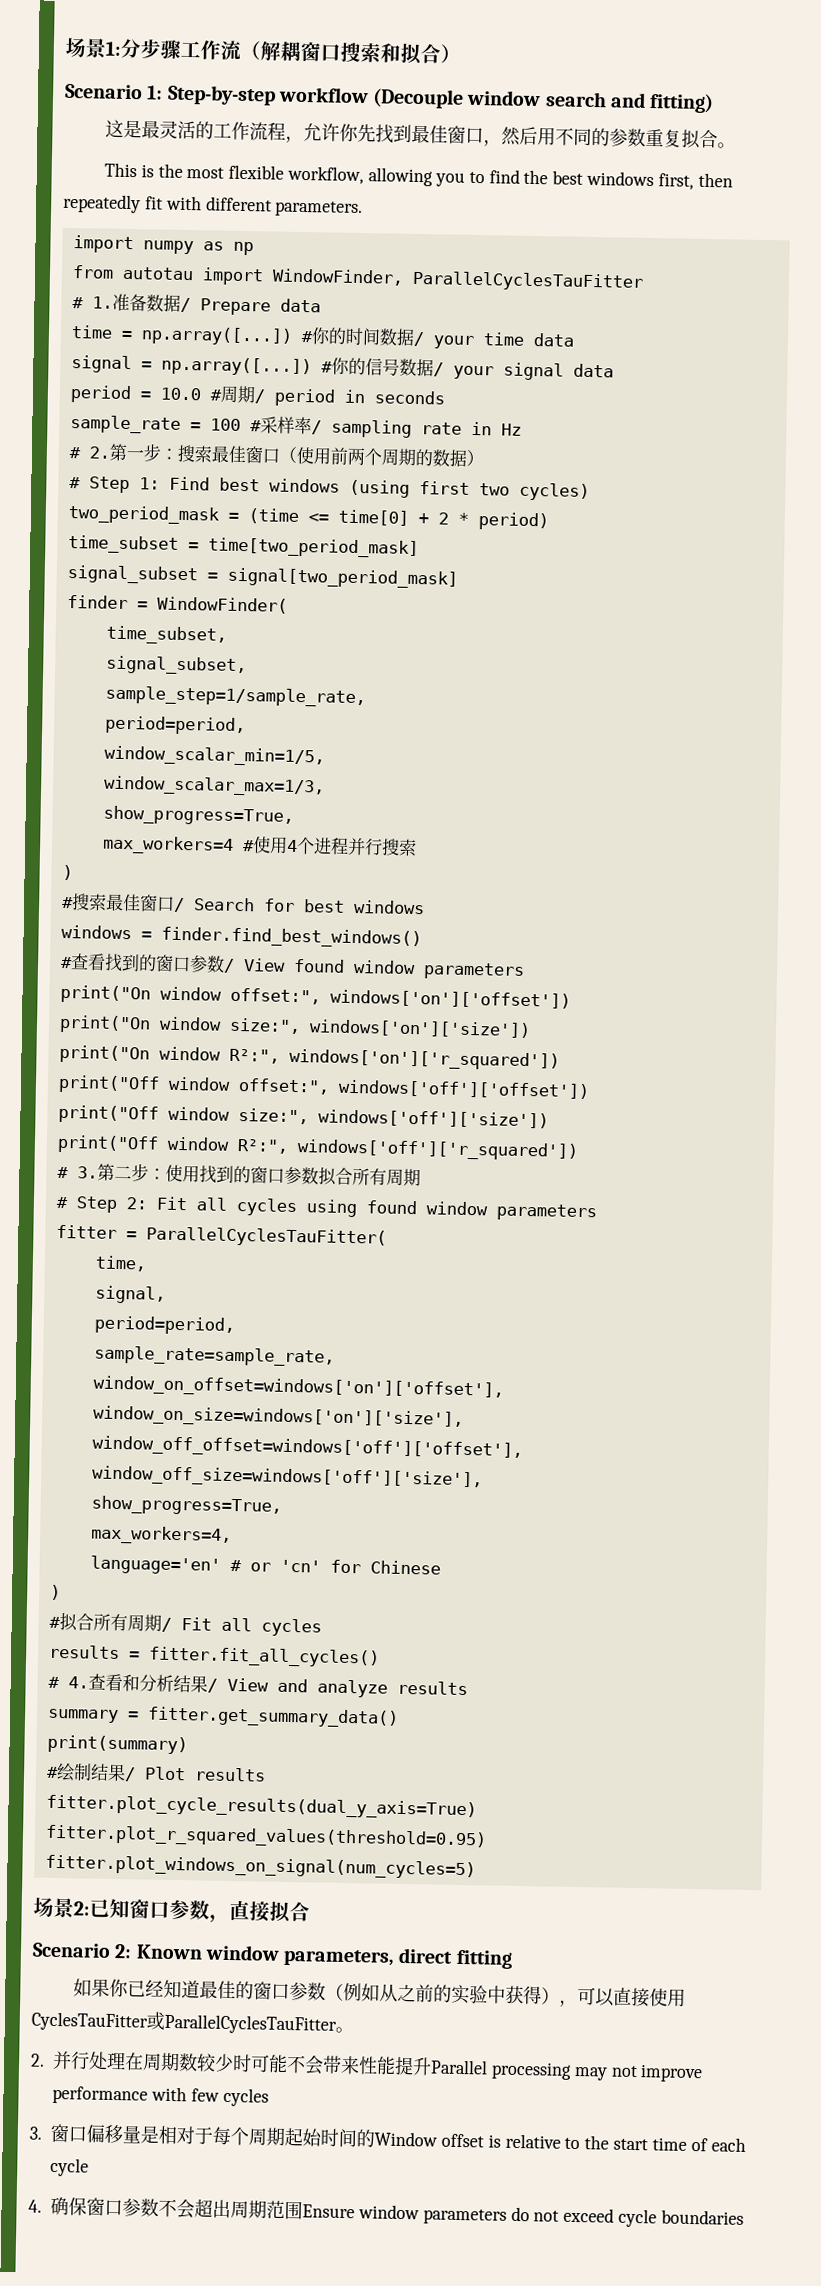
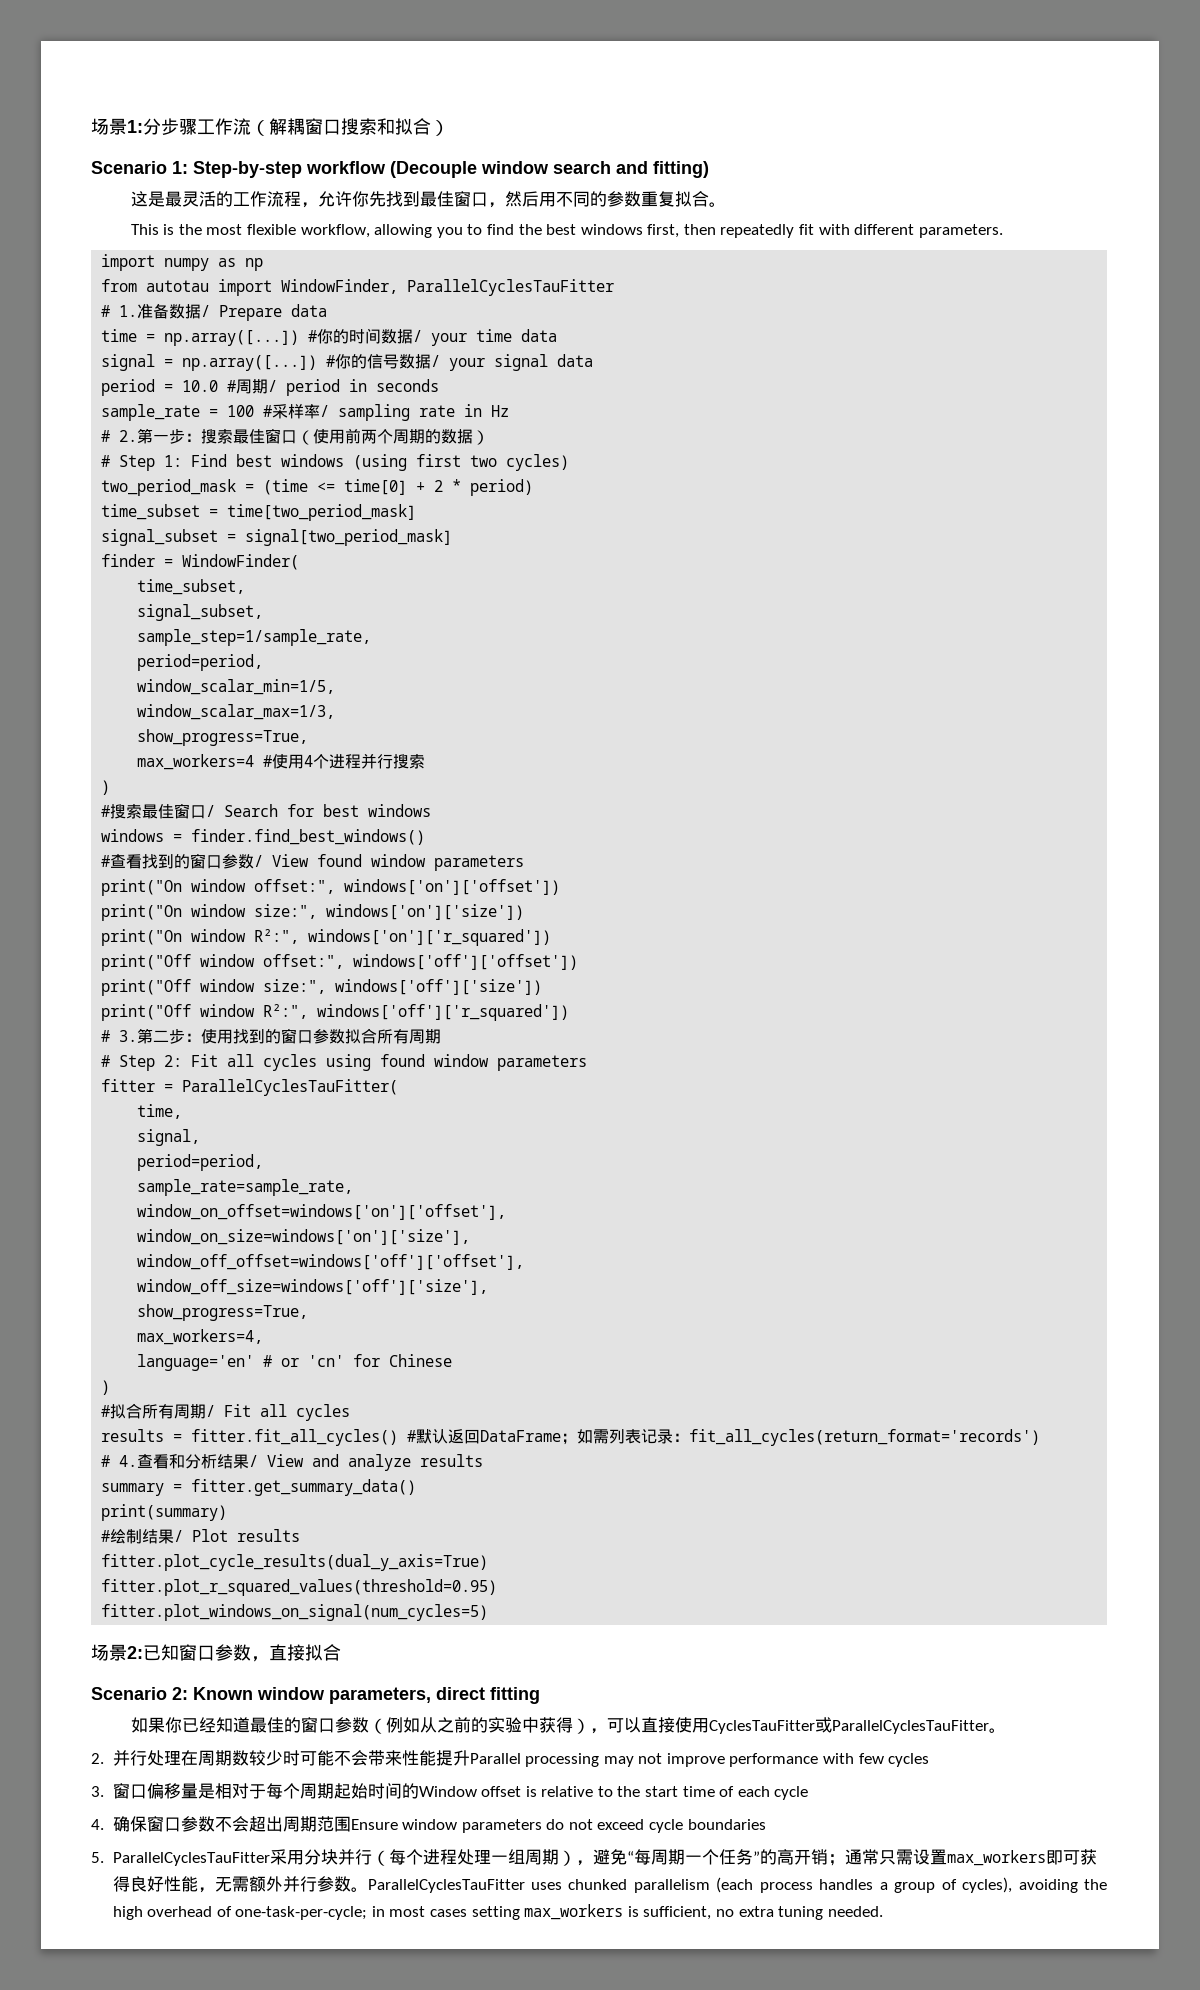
(380, 1657) none -> [407,1429,1041,1446] #默认返回DataFrame；如需列表记录：fit_all_cycles(return_format='records')
(745, 2217) none -> [91,1849,1097,1866] [112,1876,1108,1893] [112,1904,883,1920] // 5. ParallelCyclesTauFitter采用分块并行（每个进程处理一组周期），避免“每周期一个任务”的高开销；通常只需设置max_workers即可获得良好性能，无需额外并行参数。ParallelCyclesTauFitter uses chunked parallelism (each process handles a group of cycles), avoiding the high overhead of one-task-per-cycle; in most cases setting max_workers is sufficient, no extra tuning needed.

